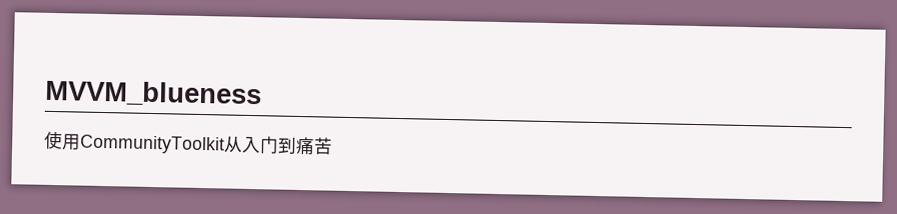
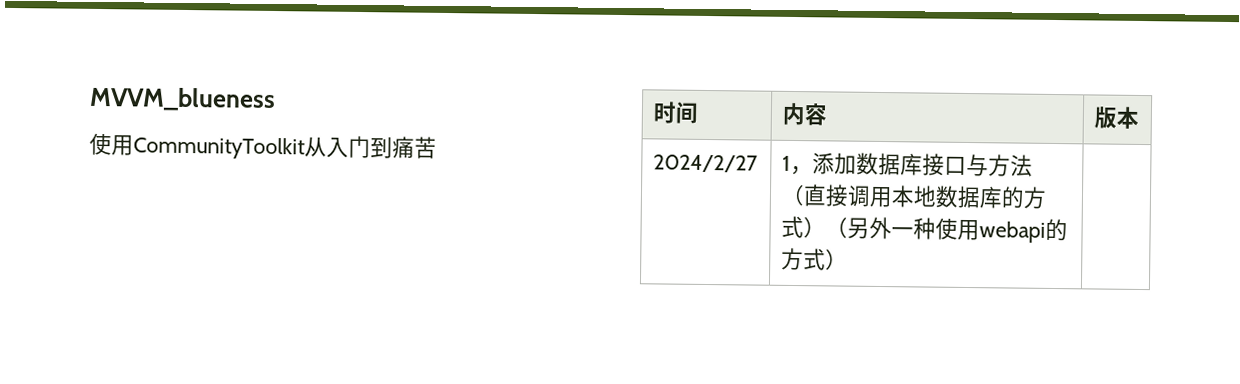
(333, 146) none -> [653,101,700,124] [782,102,829,126] [1094,106,1141,129] [653,154,759,173] [782,152,1034,177] [781,184,1048,209] [781,215,1069,243] [781,247,849,271] // 时间 | 内容 | 版本 // 2024/2/27 | 1，添加数据库接口与方法（直接调用本地数据库的方式）（另外一种使用webapi的方式） |

